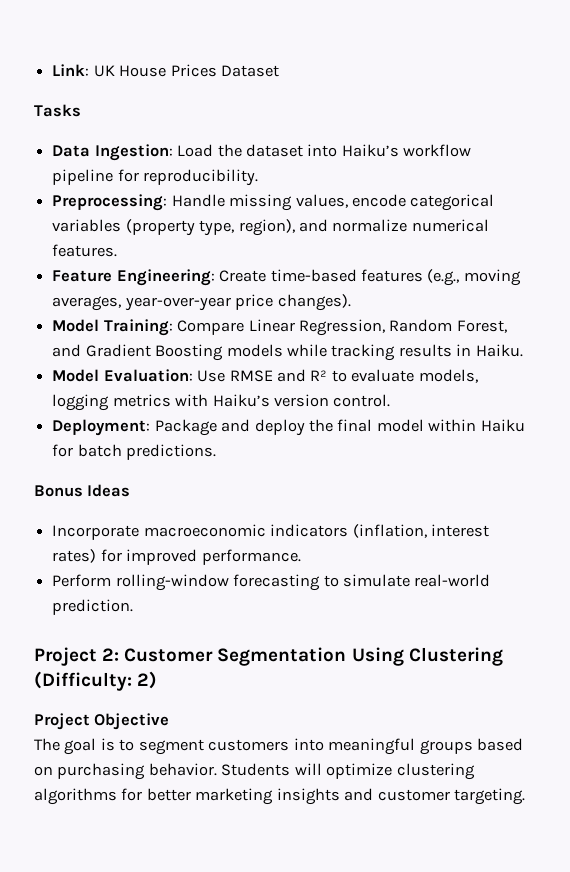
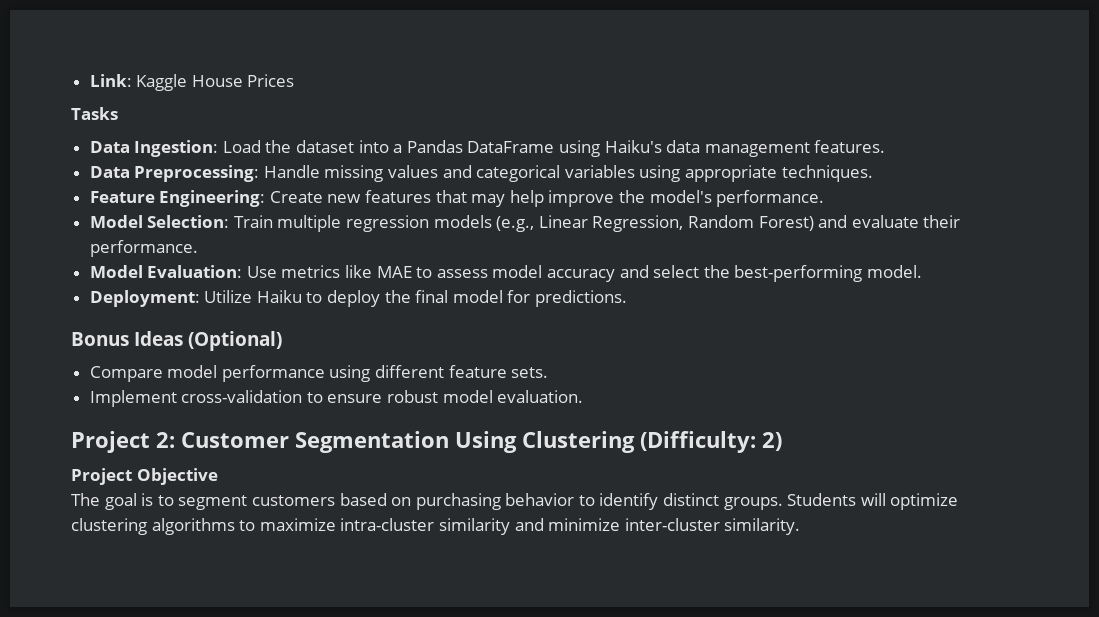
[93,65,115,77] UK -> [136,74,188,91] Kaggle
[220,65,279,77] Dataset -> (295, 80) none
[341,144,472,157] [52,169,259,186] [52,194,495,211] [52,219,489,236] [52,244,118,257] [52,269,521,286] [52,294,351,311] [52,319,507,336] [52,344,523,361] [52,369,478,383] [52,394,391,411] [52,419,525,436] [52,444,217,460] [34,484,131,497] [52,524,489,540] [52,549,301,565] [52,574,491,591] [52,599,134,615] Haiku’s workflow pipeline for reproducibility. // Preprocessing: Handle missing values, encode categorical variables (property type, region), and normalize numerical features. // Feature Engineering: Create time-based features (e.g., moving averages, year-over-year price changes). // Model Training: Compare Linear Regression, Random Forest, and Gradient Boosting models while tracking results in Haiku. // Model Evaluation: Use RMSE and R² to evaluate models, logging metrics with Haiku’s version control. // Deployment: Package and deploy the final model within Haiku for batch predictions. // Bonus Ideas // Incorporate macroeconomic indicators (inflation, interest rates) for improved performance. // Perform rolling-window forecasting to simulate real-world prediction. -> [393,140,886,157] [89,165,873,182] [89,190,825,207] [89,215,961,232] [89,240,198,257] [89,265,922,282] [89,290,628,307] [71,331,283,351] [89,365,549,382] [89,390,584,407] a Pandas DataFrame using Haiku's data management features. // Data Preprocessing: Handle missing values and categorical variables using appropriate techniques. // Feature Engineering: Create new features that may help improve the model's performance. // Model Selection: Train multiple regression models (e.g., Linear Regression, Random Forest) and evaluate their performance. // Model Evaluation: Use metrics like MAE to assess model accuracy and select the best-performing model. // Deployment: Utilize Haiku to deploy the final model for predictions. // Bonus Ideas (Optional) // Compare model performance using different feature sets. // Implement cross-validation to ensure robust model evaluation.
[293,738,524,755] [34,763,217,780] into meaningful groups based on purchasing behavior. -> [339,493,783,510] based on purchasing behavior to identify distinct groups.
[121,788,526,805] for better marketing insights and customer targeting. -> [239,518,801,535] to maximize intra-cluster similarity and minimize inter-cluster similarity.

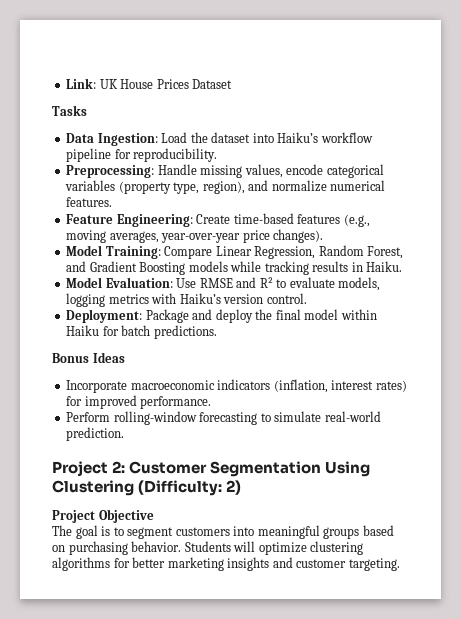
[136,74,188,91] Kaggle -> [99,79,118,89] UK
(295, 80) none -> [192,79,233,89] Dataset
[393,140,886,157] [89,165,873,182] [89,190,825,207] [89,215,961,232] [89,240,198,257] [89,265,922,282] [89,290,628,307] [71,331,283,351] [89,365,549,382] [89,390,584,407] a Pandas DataFrame using Haiku's data management features. // Data Preprocessing: Handle missing values and categorical variables using appropriate techniques. // Feature Engineering: Create new features that may help improve the model's performance. // Model Selection: Train multiple regression models (e.g., Linear Regression, Random Forest) and evaluate their performance. // Model Evaluation: Use metrics like MAE to assess model accuracy and select the best-performing model. // Deployment: Utilize Haiku to deploy the final model for predictions. // Bonus Ideas (Optional) // Compare model performance using different feature sets. // Implement cross-validation to ensure robust model evaluation. -> [277,132,373,143] [66,148,218,162] [66,164,384,178] [65,180,386,194] [66,197,113,207] [66,213,370,227] [66,229,324,243] [66,245,404,259] [66,261,403,275] [66,277,381,291] [66,293,307,307] [66,309,377,323] [66,325,217,339] [52,352,125,363] [66,379,407,393] [66,395,212,409] [66,411,381,425] [66,427,125,441] Haiku’s workflow pipeline for reproducibility. // Preprocessing: Handle missing values, encode categorical variables (property type, region), and normalize numerical features. // Feature Engineering: Create time-based features (e.g., moving averages, year-over-year price changes). // Model Training: Compare Linear Regression, Random Forest, and Gradient Boosting models while tracking results in Haiku. // Model Evaluation: Use RMSE and R² to evaluate models, logging metrics with Haiku’s version control. // Deployment: Package and deploy the final model within Haiku for batch predictions. // Bonus Ideas // Incorporate macroeconomic indicators (inflation, interest rates) for improved performance. // Perform rolling-window forecasting to simulate real-world prediction.
[339,493,783,510] based on purchasing behavior to identify distinct groups. -> [233,525,394,539] [52,541,182,555] into meaningful groups based on purchasing behavior.
[239,518,801,535] to maximize intra-cluster similarity and minimize inter-cluster similarity. -> [113,557,400,571] for better marketing insights and customer targeting.

